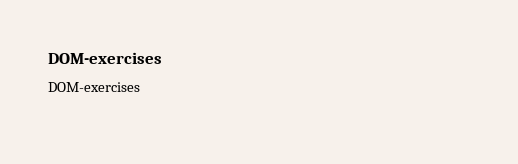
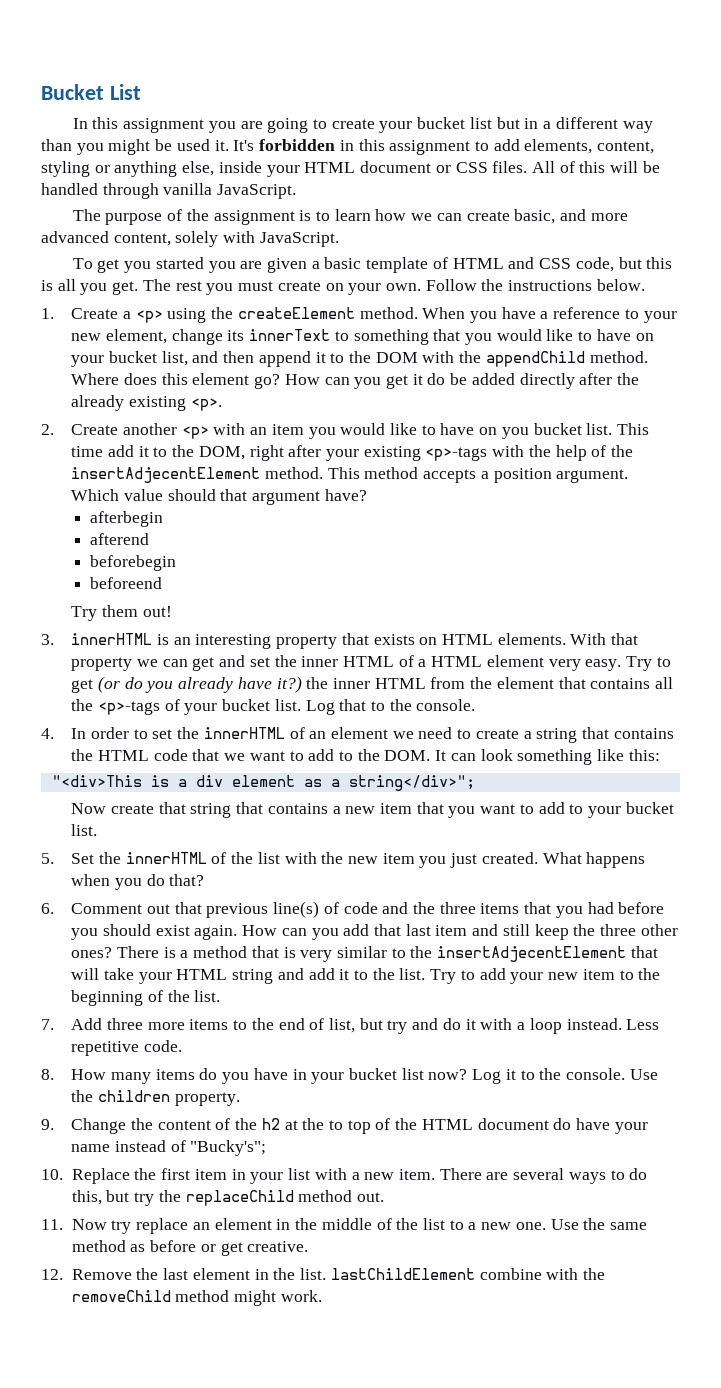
[48,52,162,64] [48,82,140,92] DOM-exercises // DOM-exercises -> [41,84,141,100] [72,117,653,133] [41,139,655,155] [41,161,660,177] [41,183,297,199] [72,209,628,225] [41,231,339,247] [72,257,673,273] [41,279,645,295] [41,307,677,323] [71,329,654,345] [71,351,648,367] [71,373,640,389] [71,395,222,411] [41,423,650,439] [71,445,634,461] [71,467,629,483] [71,489,367,505] [90,511,164,527] [90,533,150,545] [90,555,177,571] [90,577,163,589] [71,605,172,621] [41,633,639,649] [71,655,671,671] [71,676,674,693] [71,699,476,715] [41,727,674,743] [71,749,660,765] [51,775,475,791] [71,802,674,818] [71,824,98,836] [41,852,646,868] [71,874,205,890] [41,901,665,918] [71,924,678,940] [71,946,658,962] [71,968,661,984] [71,990,221,1006] [41,1018,660,1034] [71,1040,182,1056] [41,1068,658,1084] [71,1090,240,1106] [41,1118,648,1134] [71,1140,267,1156] [41,1168,648,1184] [71,1190,385,1206] [41,1218,648,1234] [71,1240,309,1256] [41,1268,606,1280] [71,1290,322,1306] Bucket List // In this assignment you are going to create your bucket list but in a different way than you might be used it. It's forbidden in this assignment to add elements, content, styling or anything else, inside your HTML document or CSS files. All of this will be handled through vanilla JavaScript. // The purpose of the assignment is to learn how we can create basic, and more advanced content, solely with JavaScript. // To get you started you are given a basic template of HTML and CSS code, but this is all you get. The rest you must create on your own. Follow the instructions below. // 1. Create a <p> using the createElement method. When you have a reference to your new element, change its innerText to something that you would like to have on your bucket list, and then append it to the DOM with the appendChild method. Where does this element go? How can you get it do be added directly after the already existing <p>. // 2. Create another <p> with an item you would like to have on you bucket list. This time add it to the DOM, right after your existing <p>-tags with the help of the insertAdjecentElement method. This method accepts a position argument. Which value should that argument have? // afterbegin // afterend // beforebegin // beforeend // Try them out! // 3. innerHTML is an interesting property that exists on HTML elements. With that property we can get and set the inner HTML of a HTML element very easy. Try to get (or do you already have it?) the inner HTML from the element that contains all the <p>-tags of your bucket list. Log that to the console. // 4. In order to set the innerHTML of an element we need to create a string that contains the HTML code that we want to add to the DOM. It can look something like this: // "<div>This is a div element as a string</div>"; // Now create that string that contains a new item that you want to add to your bucket list. // 5. Set the innerHTML of the list with the new item you just created. What happens when you do that? // 6. Comment out that previous line(s) of code and the three items that you had before you should exist again. How can you add that last item and still keep the three other ones? There is a method that is very similar to the insertAdjecentElement that will take your HTML string and add it to the list. Try to add your new item to the beginning of the list. // 7. Add three more items to the end of list, but try and do it with a loop instead. Less repetitive code. // 8. How many items do you have in your bucket list now? Log it to the console. Use the children property. // 9. Change the content of the h2 at the to top of the HTML document do have your name instead of "Bucky's"; // 10. Replace the first item in your list with a new item. There are several ways to do this, but try the replaceChild method out. // 11. Now try replace an element in the middle of the list to a new one. Use the same method as before or get creative. // 12. Remove the last element in the list. lastChildElement combine with the removeChild method might work.

